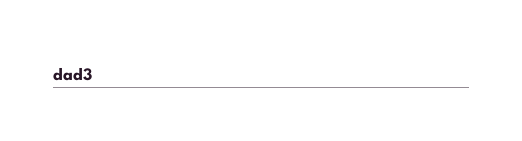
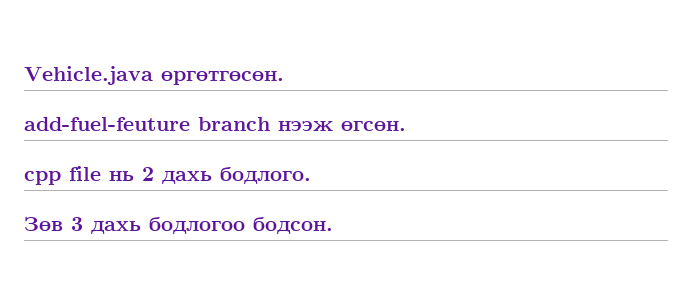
[53,67,92,81] dad3 -> [24,66,284,85] [24,117,406,131] [24,166,311,185] [24,217,333,234] Vehicle.java өргөтгөсөн. // add-fuel-feuture branch нээж өгсөн. // cpp file нь 2 дахь бодлого. // Зөв 3 дахь бодлогоо бодсон.

